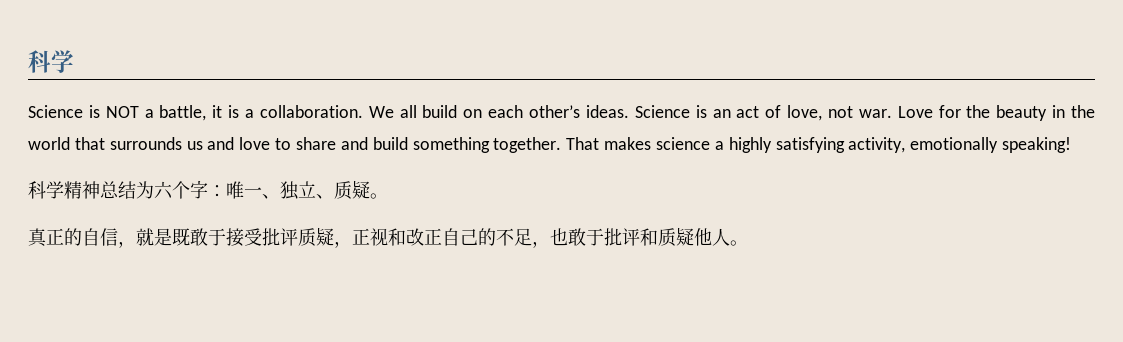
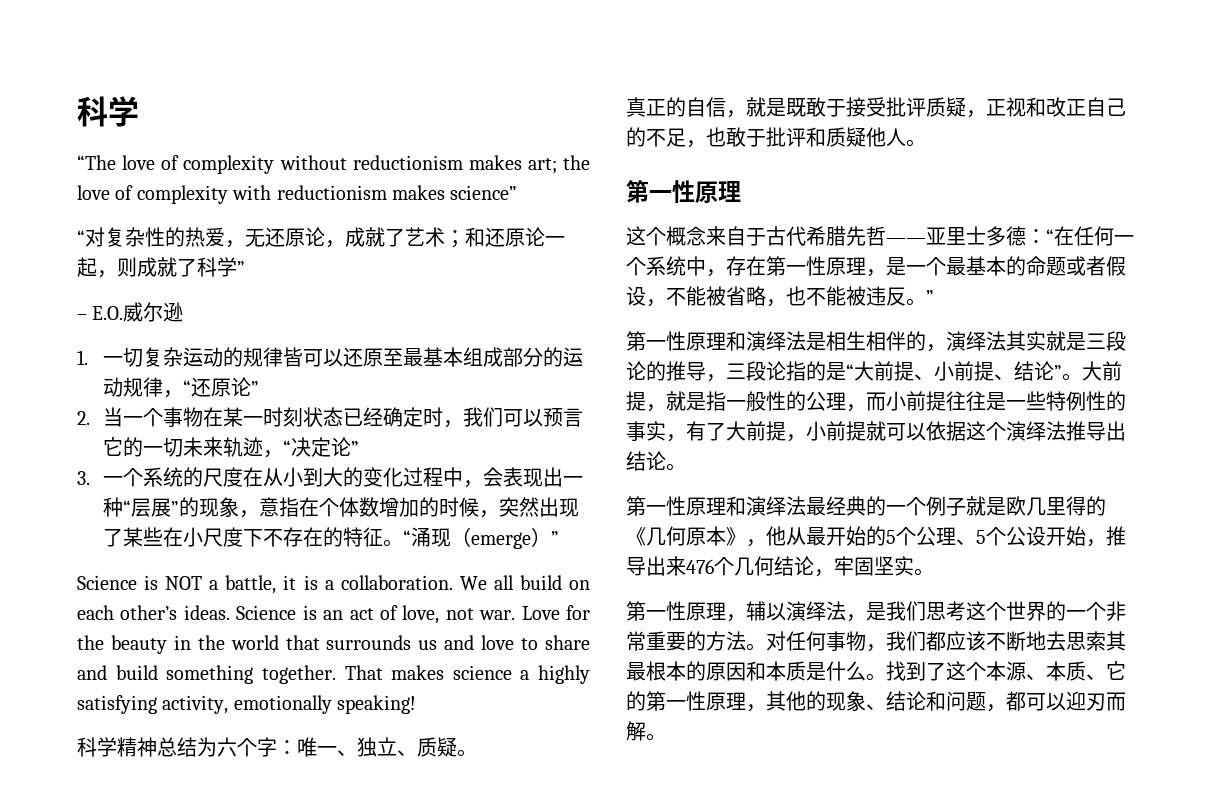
[28,50,74,73] 科学 -> [77,96,139,127] [77,155,590,174] [77,185,518,204] [77,227,565,248] [77,257,245,278] [77,302,184,322] [77,347,583,367] [102,377,259,398] [77,407,583,428] [102,437,359,458] [77,467,583,488] [102,497,579,518] [102,527,559,549] 科学 // “The love of complexity without reductionism makes art; the love of complexity with reductionism makes science” // “对复杂性的热爱，无还原论，成就了艺术；和还原论一起，则成就了科学” // – E.O.威尔逊 // 1.一切复杂运动的规律皆可以还原至最基本组成部分的运动规律，“还原论” // 2.当一个事物在某一时刻状态已经确定时，我们可以预言它的一切未来轨迹，“决定论” // 3.一个系统的尺度在从小到大的变化过程中，会表现出一种“层展”的现象，意指在个体数增加的时候，突然出现了某些在小尺度下不存在的特征。“涌现（emerge）”
(748, 243) none -> [626,180,741,203] [626,226,1134,246] [626,256,1126,277] [626,286,934,307] [626,331,1126,352] [626,361,1122,382] [626,391,1126,412] [626,421,1126,442] [626,451,686,471] [626,496,1106,516] [626,526,1126,547] [626,556,934,577] [626,601,1126,622] [626,631,1126,652] [626,661,1126,681] [626,691,1126,712] [626,721,666,741] // 第一性原理 // 这个概念来自于古代希腊先哲——亚里士多德：“在任何一个系统中，存在第一性原理，是一个最基本的命题或者假设，不能被省略，也不能被违反。” // 第一性原理和演绎法是相生相伴的，演绎法其实就是三段论的推导，三段论指的是“大前提、小前提、结论”。大前提，就是指一般性的公理，而小前提往往是一些特例性的事实，有了大前提，小前提就可以依据这个演绎法推导出结论。 // 第一性原理和演绎法最经典的一个例子就是欧几里得的《几何原本》，他从最开始的5个公理、5个公设开始，推导出来476个几何结论，牢固坚实。 // 第一性原理，辅以演绎法，是我们思考这个世界的一个非常重要的方法。对任何事物，我们都应该不断地去思索其最根本的原因和本质是什么。找到了这个本源、本质、它的第一性原理，其他的现象、结论和问题，都可以迎刃而解。

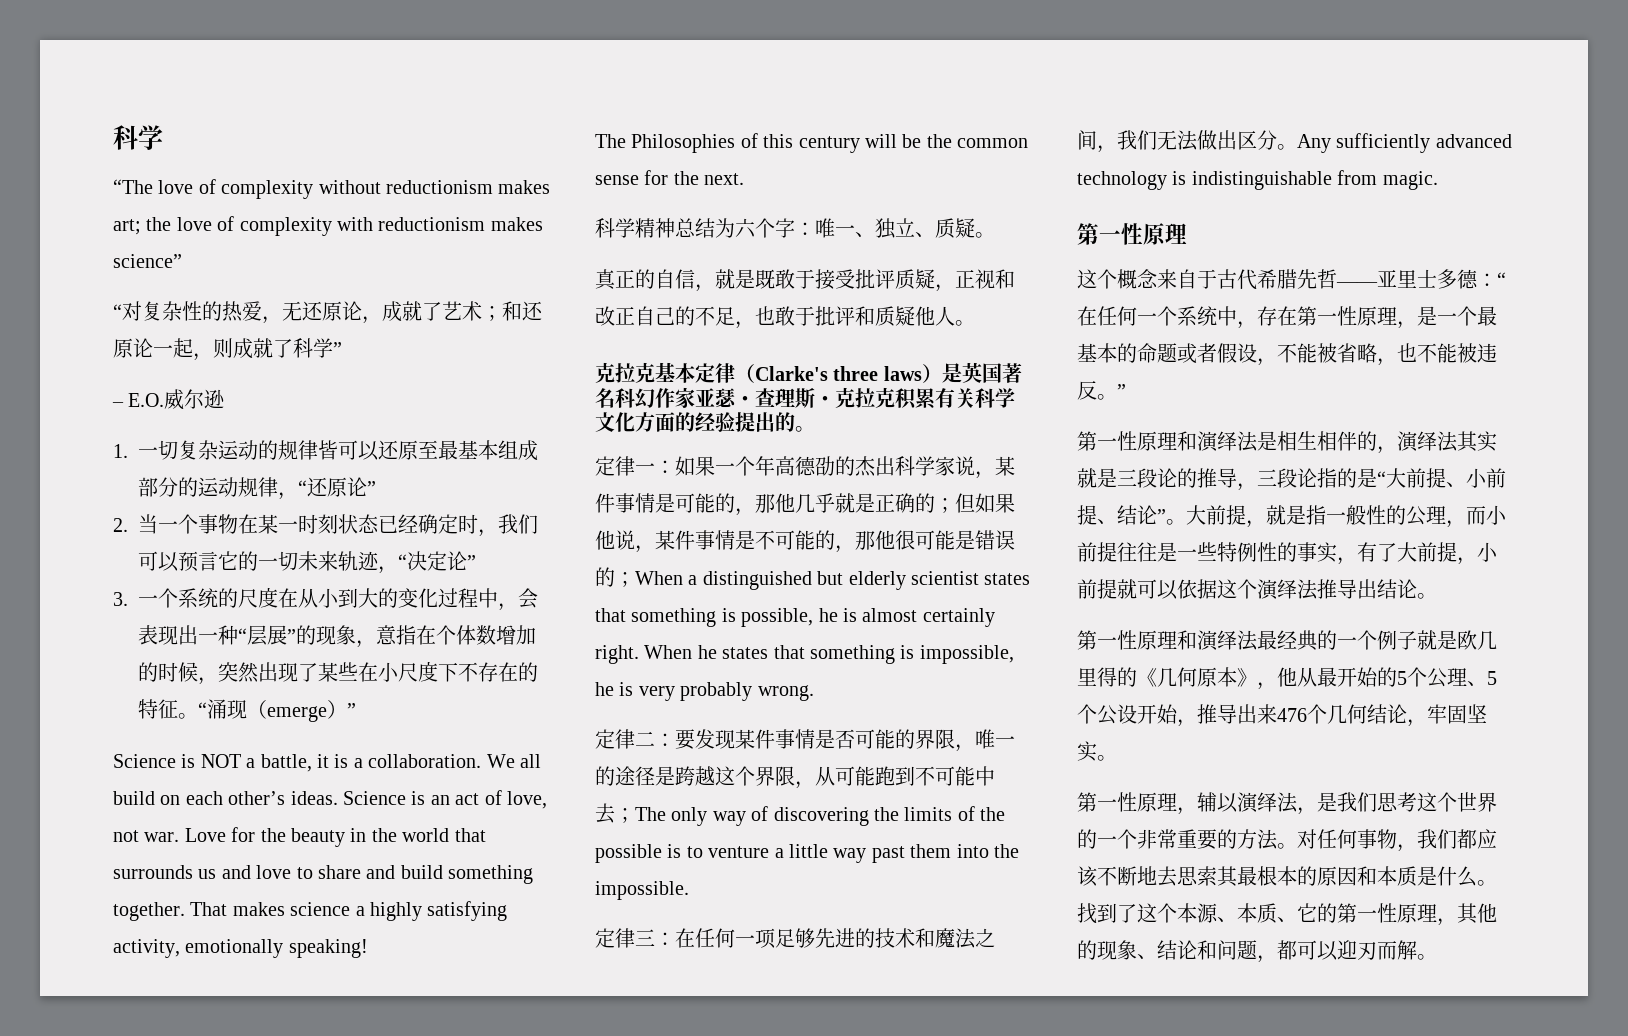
(417, 704) none -> [595,133,1029,153] [595,170,745,185] // The Philosophies of this century will be the common sense for the next.
(926, 143) none -> [595,362,1022,383] [595,387,1015,410] [595,412,815,432] [595,456,1015,479] [595,493,1015,516] [595,530,1015,553] [595,567,1031,590] [595,608,995,627] [595,645,1014,664] [595,682,814,701] [595,729,1015,752] [595,766,995,789] [595,803,1006,826] [595,844,1019,863] [595,881,689,900] [595,928,995,949] [1077,130,1512,153] [1077,170,1438,190] // 克拉克基本定律（Clarke's three laws）是英国著名科幻作家亚瑟・查理斯・克拉克积累有关科学文化方面的经验提出的。 // 定律一：如果一个年高德劭的杰出科学家说，某件事情是可能的，那他几乎就是正确的；但如果他说，某件事情是不可能的，那他很可能是错误的；When a distinguished but elderly scientist states that something is possible, he is almost certainly right. When he states that something is impossible, he is very probably wrong. // 定律二：要发现某件事情是否可能的界限，唯一的途径是跨越这个界限，从可能跑到不可能中去；The only way of discovering the limits of the possible is to venture a little way past them into the impossible. // 定律三：在任何一项足够先进的技术和魔法之间，我们无法做出区分。Any sufficiently advanced technology is indistinguishable from magic.

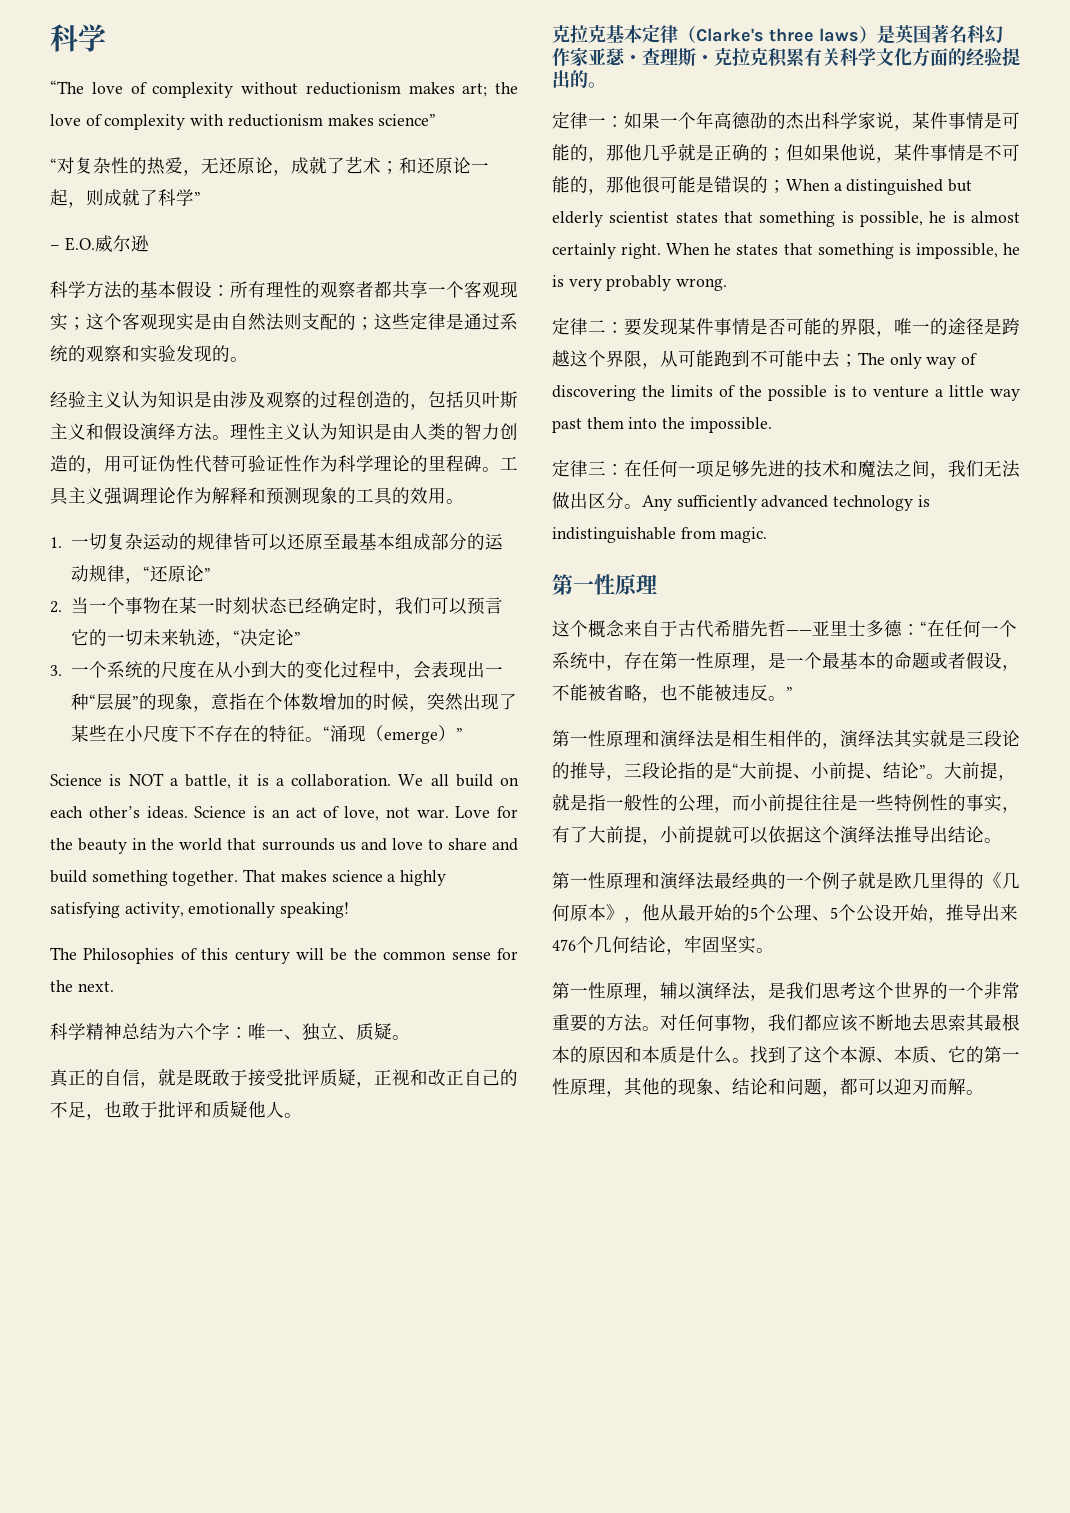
(226, 399) none -> [50,281,518,299] [50,312,518,331] [50,345,248,363] [50,391,518,410] [50,423,518,441] [50,455,518,474] [50,487,464,505] // 科学方法的基本假设：所有理性的观察者都共享一个客观现实；这个客观现实是由自然法则支配的；这些定律是通过系统的观察和实验发现的。 // 经验主义认为知识是由涉及观察的过程创造的，包括贝叶斯主义和假设演绎方法。理性主义认为知识是由人类的智力创造的，用可证伪性代替可验证性作为科学理论的里程碑。工具主义强调理论作为解释和预测现象的工具的效用。

